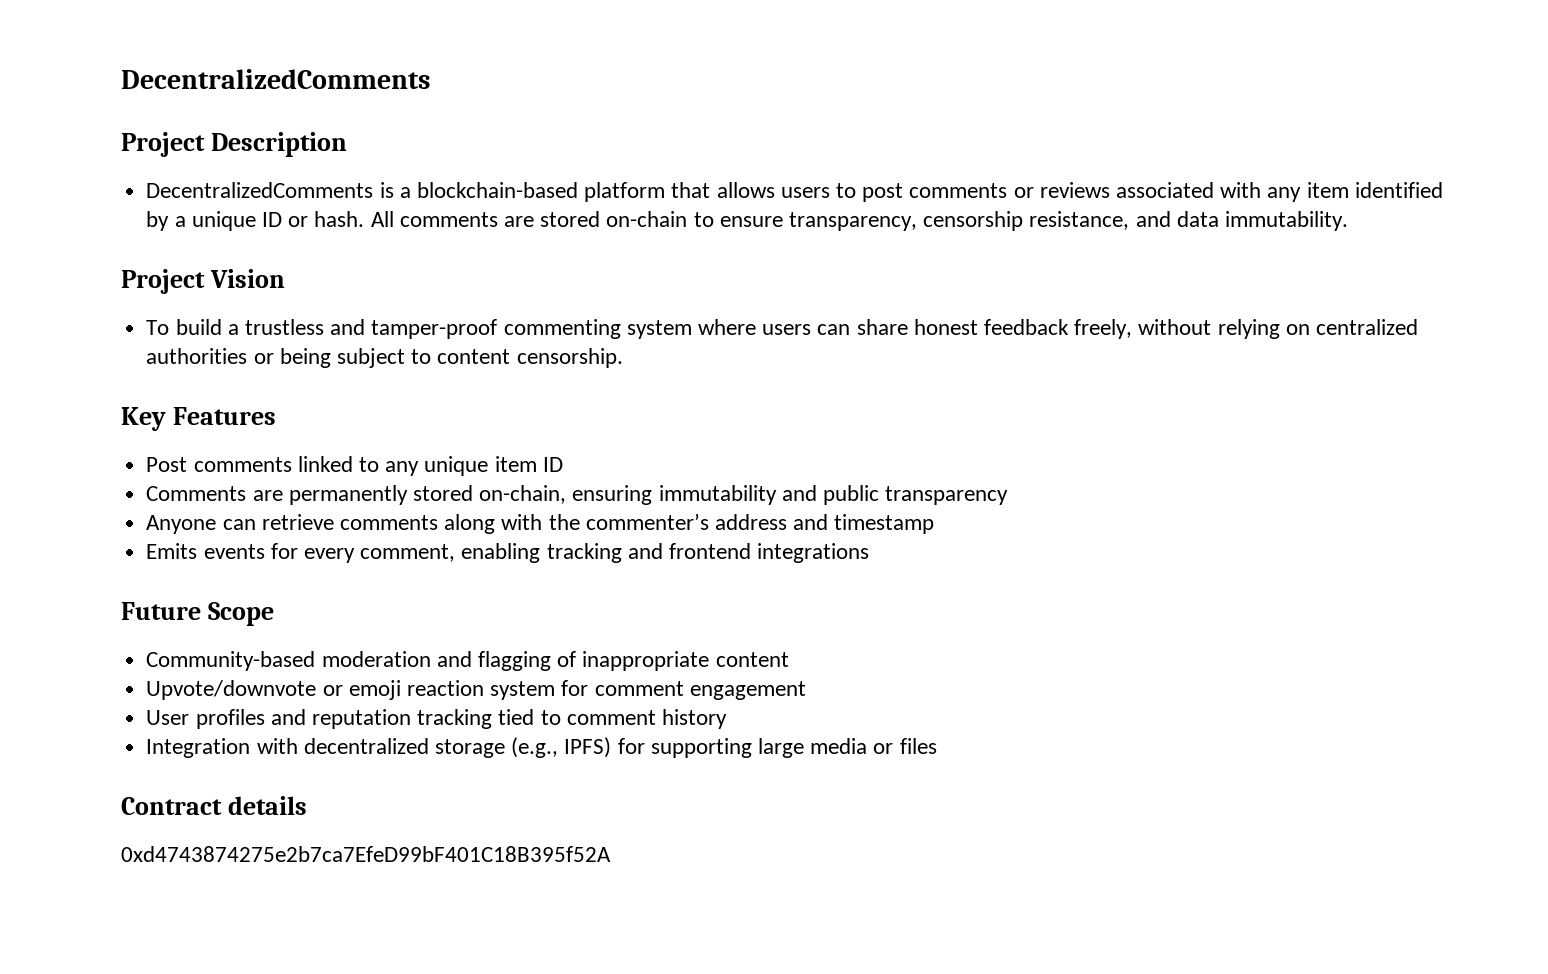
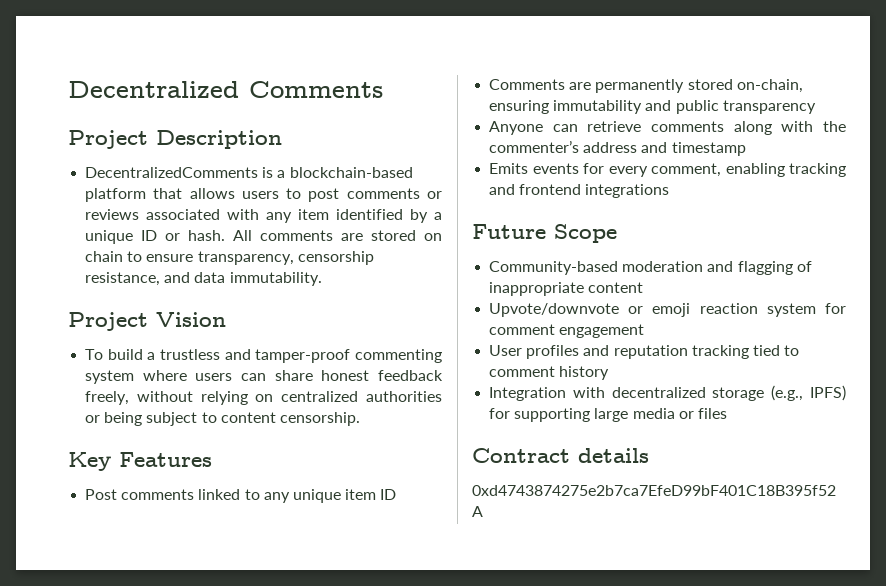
[121,69,430,89] DecentralizedComments -> [68,81,383,98] Decentralized Comments
[606,211,688,227] on-chain -> [423,233,442,241] [85,251,124,262] on chain

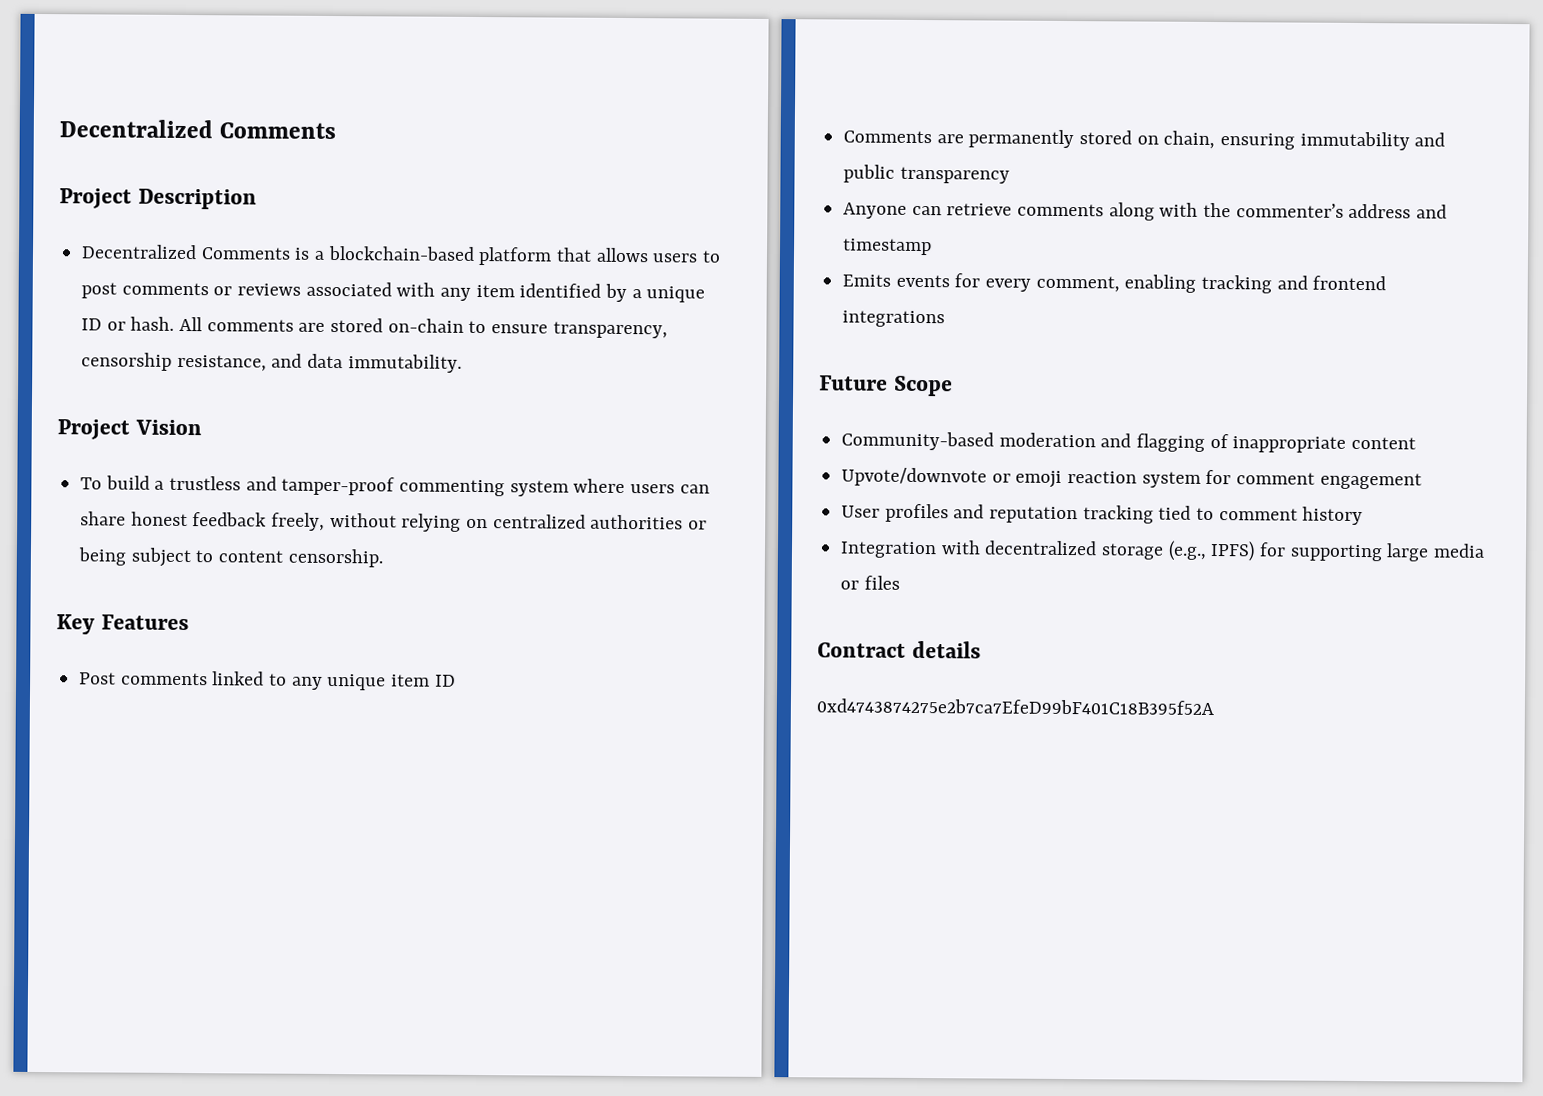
[85,167,259,178] DecentralizedComments -> [81,244,291,260] Decentralized Comments
[423,233,442,241] [85,251,124,262] on chain -> [387,318,464,333] on-chain
[736,79,803,93] on-chain, -> [1136,130,1216,150] on chain,

